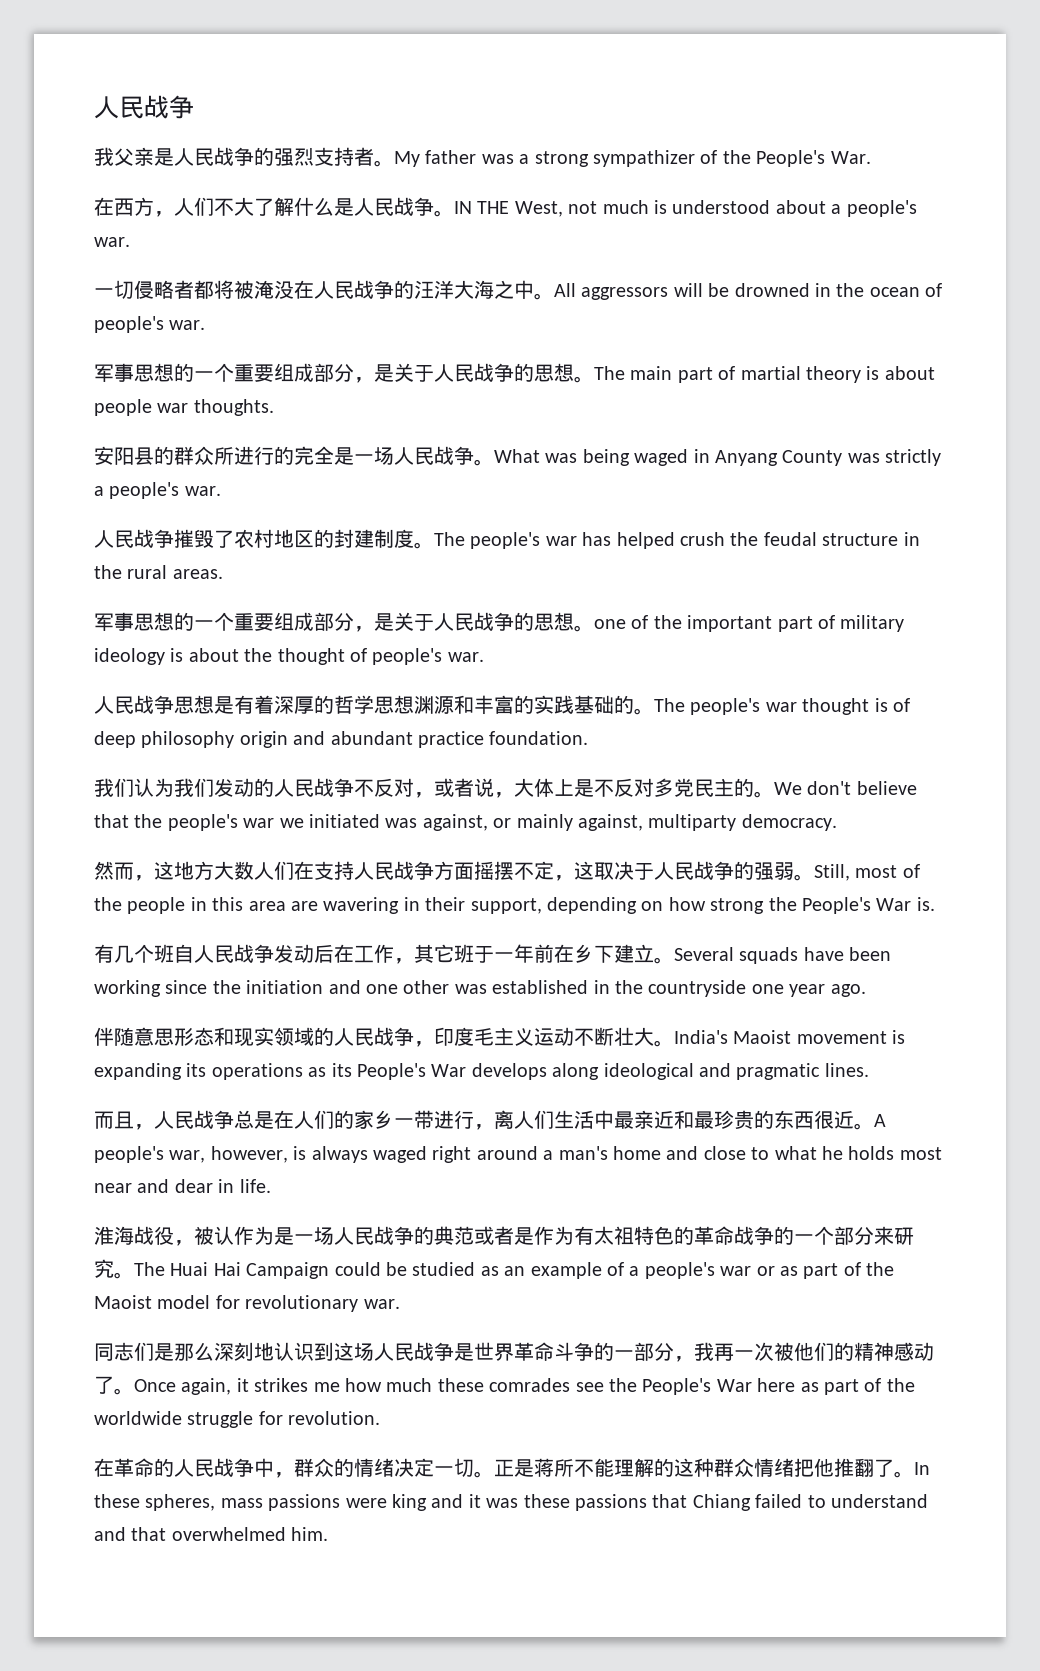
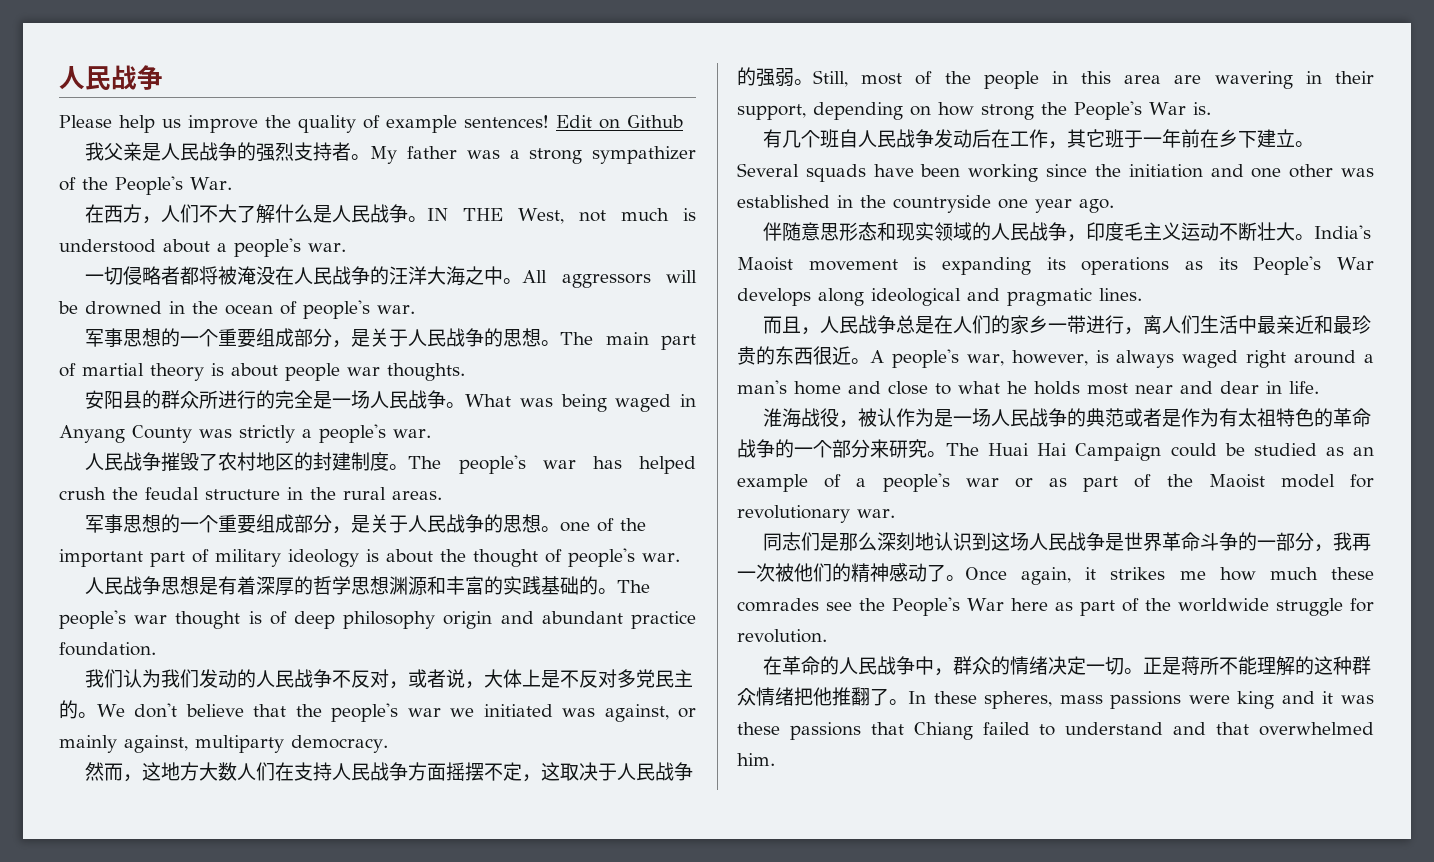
[94,95,194,119] 人民战争 -> [59,65,163,90] [59,115,683,133] 人民战争 // Please help us improve the quality of example sentences! Edit on Github

